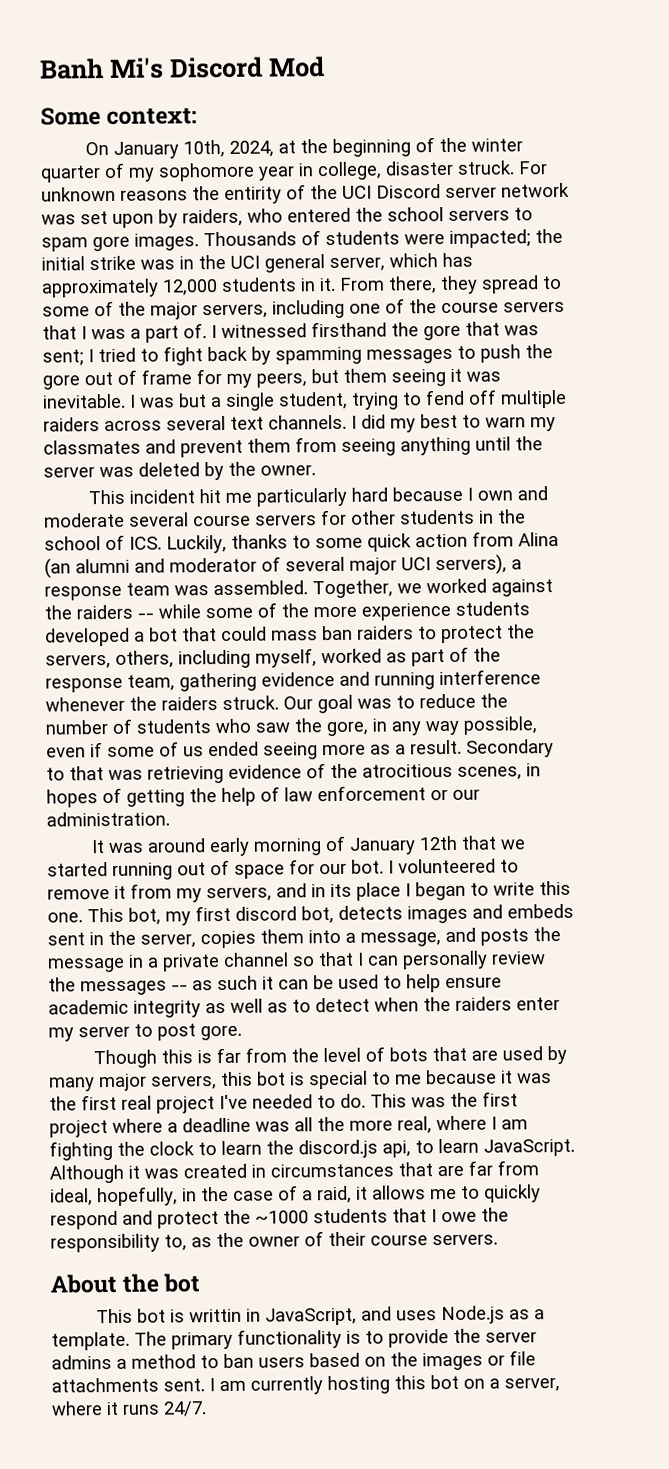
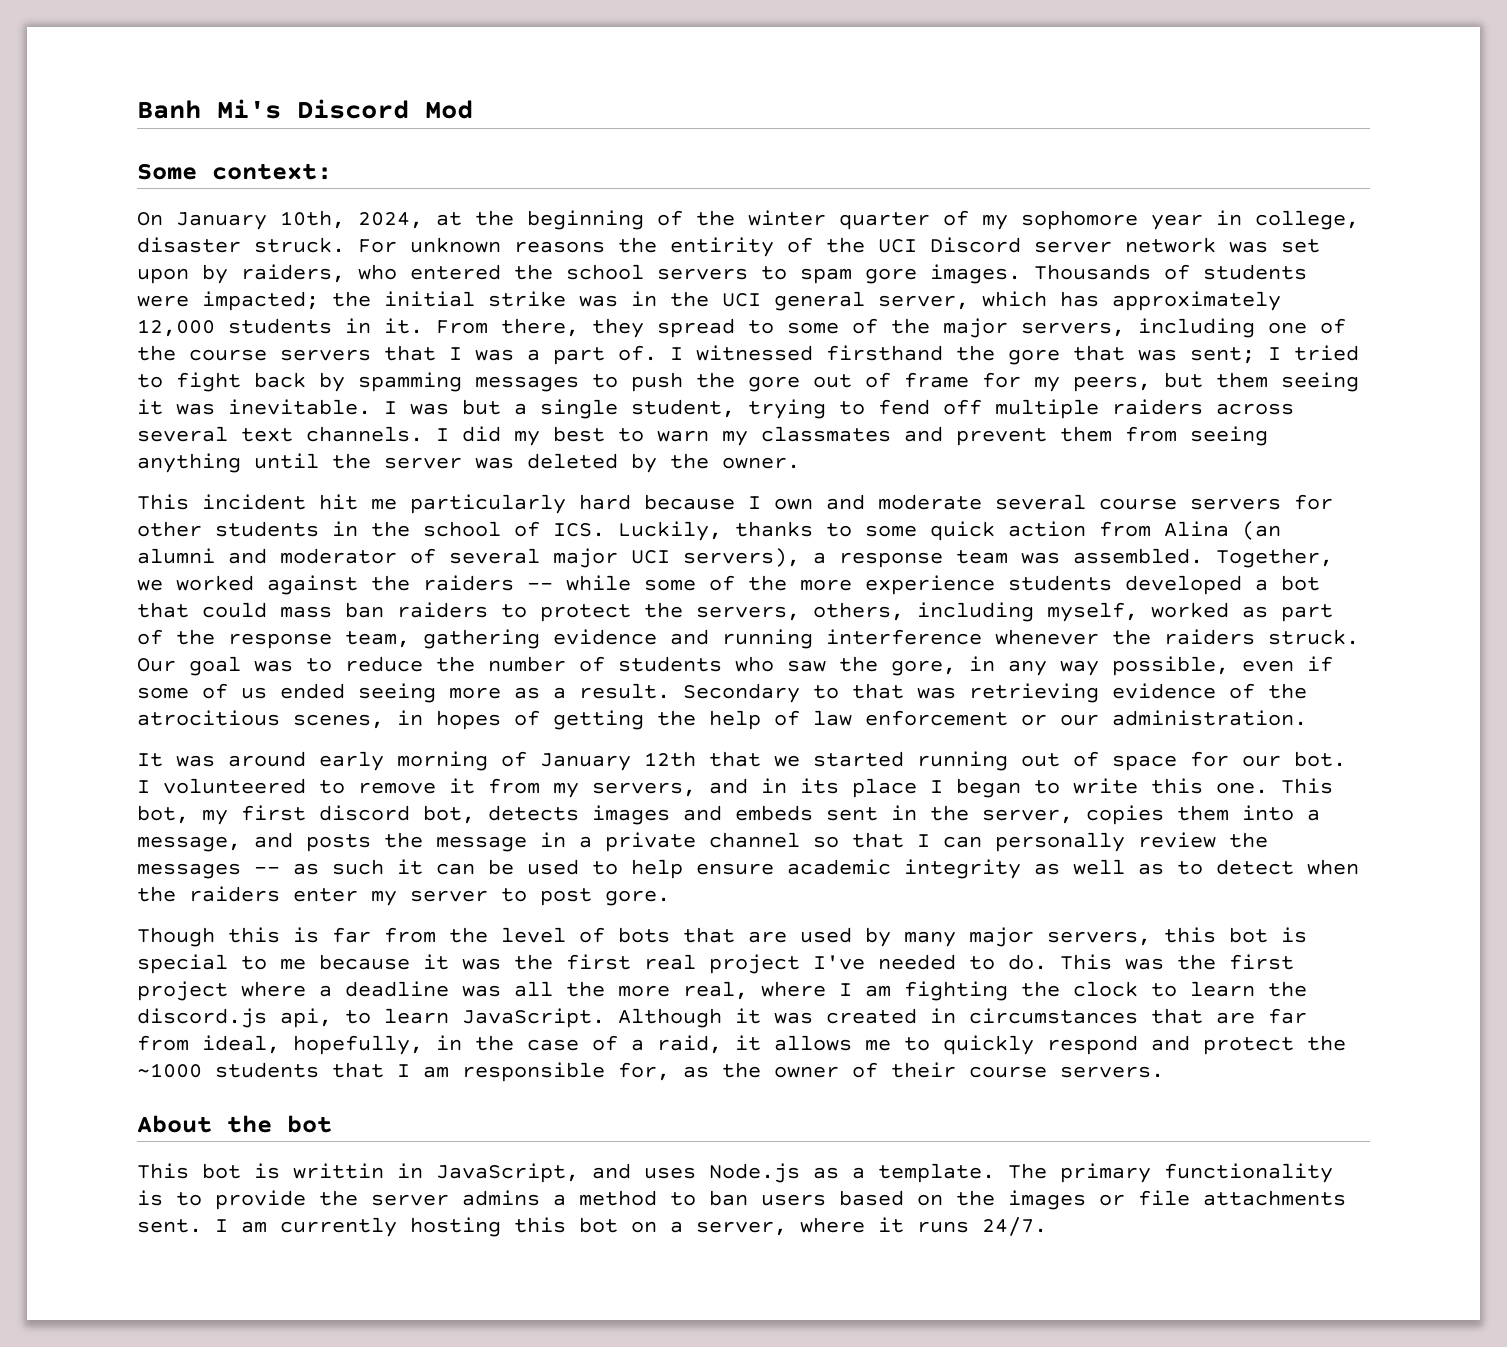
[441,1207,509,1223] [50,1233,187,1253] owe the responsibility to, -> [423,1062,670,1082] am responsible for,

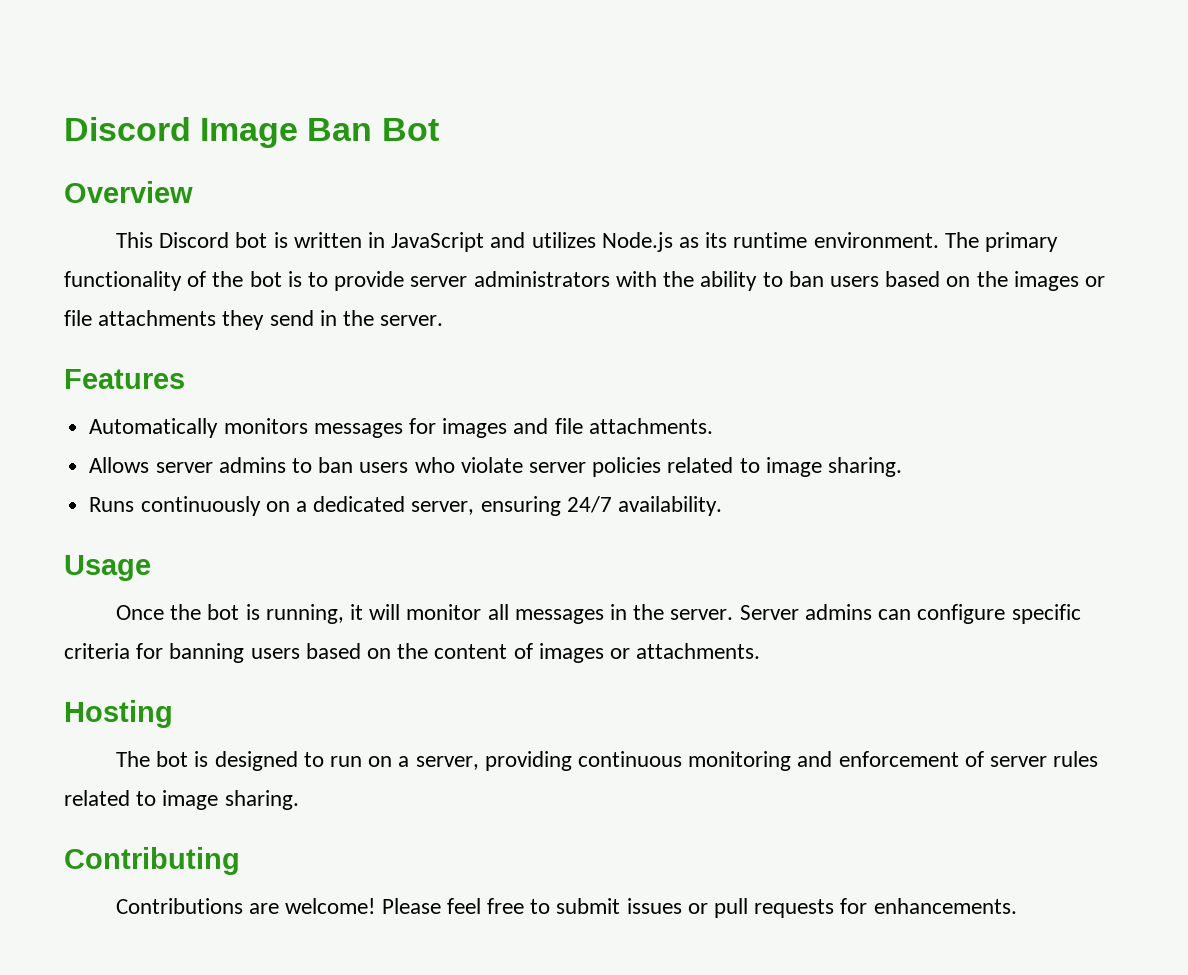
[137,99,473,119] [137,163,332,180] [137,210,1359,230] [137,237,1320,257] [137,264,1307,284] [137,291,1281,311] [137,318,1346,338] [137,345,1359,365] [137,372,1359,392] [137,399,1294,419] [137,426,1268,446] [137,453,800,473] [137,494,1333,514] [137,521,1281,541] [137,548,1333,568] [137,575,1320,595] [137,602,1333,622] [137,629,1359,649] [137,656,1333,676] [137,683,1307,703] [137,710,1307,730] [137,751,1346,771] [137,778,1333,798] [137,805,1320,825] [137,832,1268,852] [137,859,1359,879] [137,886,670,906] [137,927,1307,947] [137,954,1294,974] [137,981,1307,1001] [137,1008,1307,1028] [137,1035,1346,1055] [137,1062,1164,1082] [137,1115,332,1133] [137,1163,1333,1183] [137,1190,657,1210] Banh Mi's Discord Mod // Some context: // On January 10th, 2024, at the beginning of the winter quarter of my sophomore year in college, disaster struck. For unknown reasons the entirity of the UCI Discord server network was set upon by raiders, who entered the school servers to spam gore images. Thousands of students were impacted; the initial strike was in the UCI general server, which has approximately 12,000 students in it. From there, they spread to some of the major servers, including one of the course servers that I was a part of. I witnessed firsthand the gore that was sent; I tried to fight back by spamming messages to push the gore out of frame for my peers, but them seeing it was inevitable. I was but a single student, trying to fend off multiple raiders across several text channels. I did my best to warn my classmates and prevent them from seeing anything until the server was deleted by the owner. // This incident hit me particularly hard because I own and moderate several course servers for other students in the school of ICS. Luckily, thanks to some quick action from Alina (an alumni and moderator of several major UCI servers), a response team was assembled. Together, we worked against the raiders -- while some of the more experience students developed a bot that could mass ban raiders to protect the servers, others, including myself, worked as part of the response team, gathering evidence and running interference whenever the raiders struck. Our goal was to reduce the number of students who saw the gore, in any way possible, even if some of us ended seeing more as a result. Secondary to that was retrieving evidence of the atrocitious scenes, in hopes of getting the help of law enforcement or our administration. // It was around early morning of January 12th that we started running out of space for our bot. I volunteered to remove it from my servers, and in its place I began to write this one. This bot, my first discord bot, detects images and embeds sent in the server, copies them into a message, and posts the message in a private channel so that I can personally review the messages -- as such it can be used to help ensure academic integrity as well as to detect when the raiders enter my server to post gore. // Though this is far from the level of bots that are used by many major servers, this bot is special to me because it was the first real project I've needed to do. This was the first project where a deadline was all the more real, where I am fighting the clock to learn the discord.js api, to learn JavaScript. Although it was created in circumstances that are far from ideal, hopefully, in the case of a raid, it allows me to quickly respond and protect the ~1000 students that I am responsible for, as the owner of their course servers. // About the bot // This bot is writtin in JavaScript, and uses Node.js as a template. The primary functionality is to provide the server admins a method -> [64,117,439,148] [64,181,193,203] [115,232,1059,252] [64,271,758,291] Discord Image Ban Bot // Overview // This Discord bot is written in JavaScript and utilizes Node.js as its runtime environment. The primary functionality of the bot is to provide server administrators with the ability
[137,1217,1047,1237] sent. I am currently hosting this bot on a server, where it runs 24/7. -> [222,310,444,330] [64,369,185,389] [89,418,713,438] [89,457,903,477] [89,496,722,516] [64,555,151,581] [115,604,1081,624] [64,643,761,663] [64,700,173,728] [115,751,1099,771] [64,790,299,810] [64,847,240,875] [115,898,1017,918] they send in the server. // Features // Automatically monitors messages for images and file attachments. // Allows server admins to ban users who violate server policies related to image sharing. // Runs continuously on a dedicated server, ensuring 24/7 availability. // Usage // Once the bot is running, it will monitor all messages in the server. Server admins can configure specific criteria for banning users based on the content of images or attachments. // Hosting // The bot is designed to run on a server, providing continuous monitoring and enforcement of server rules related to image sharing. // Contributing // Contributions are welcome! Please feel free to submit issues or pull requests for enhancements.

